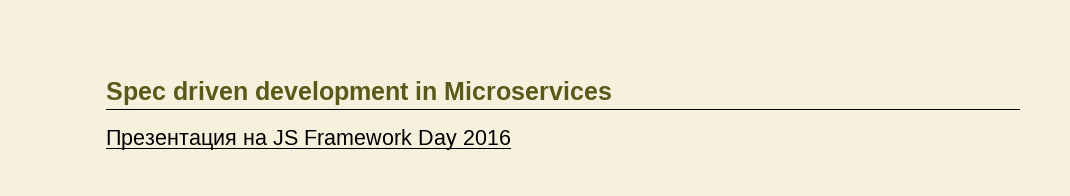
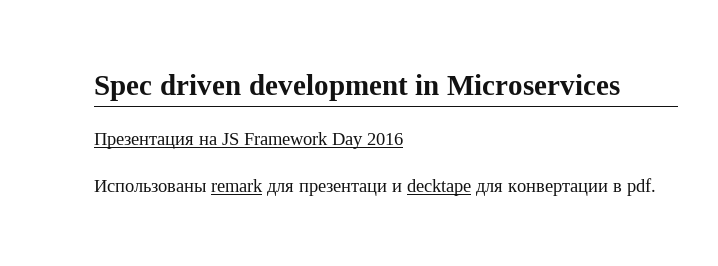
(511, 137) none -> [94,178,656,196] // Использованы remark для презентаци и decktape для конвертации в pdf.

